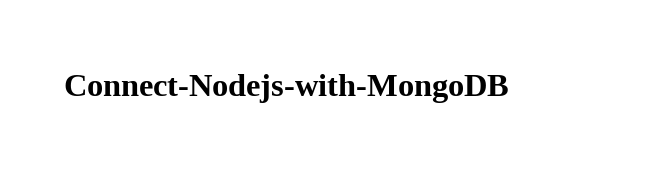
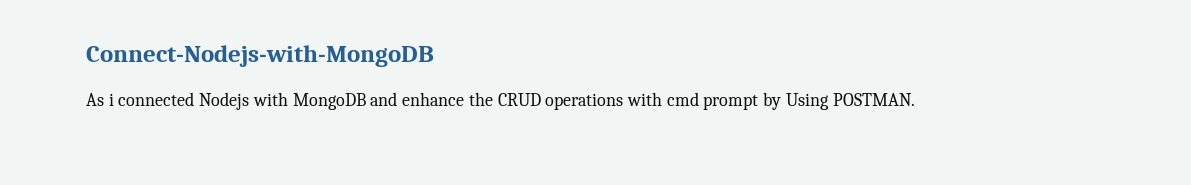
(509, 88) none -> [86,92,915,110] // As i connected Nodejs with MongoDB and enhance the CRUD operations with cmd prompt by Using POSTMAN.

